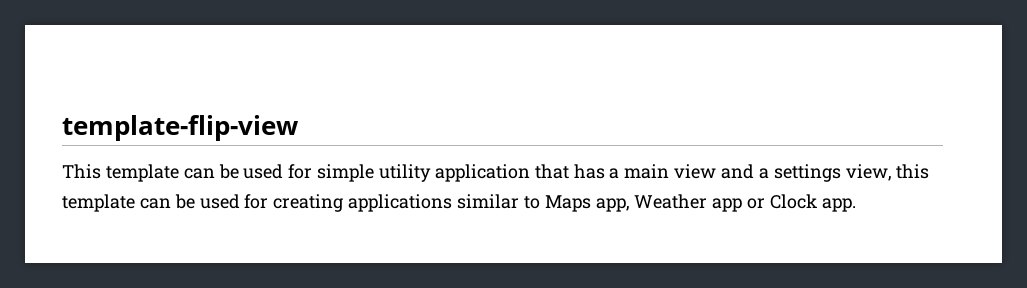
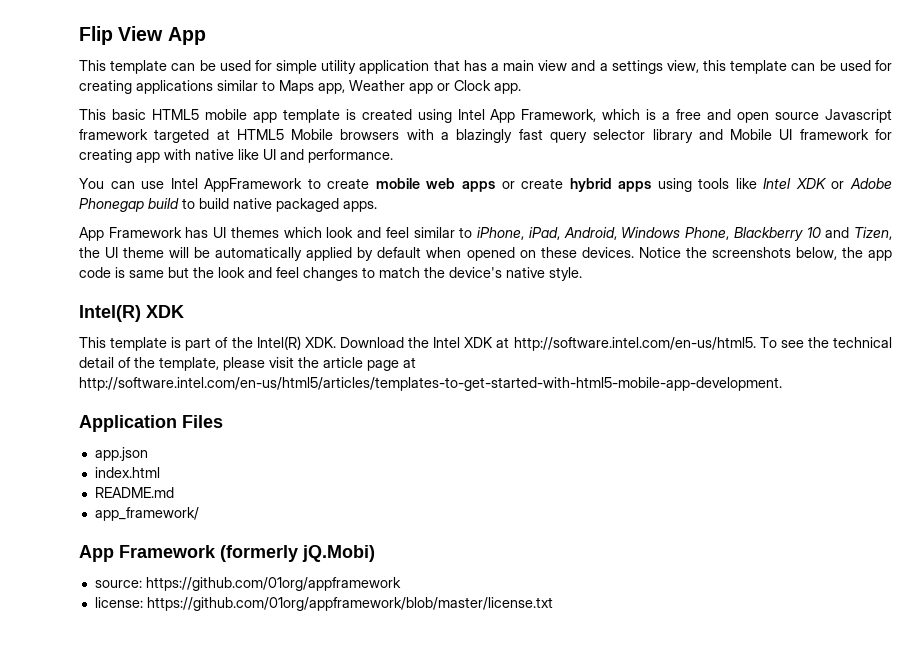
[62,115,298,141] template-flip-view -> [79,26,206,45] Flip View App
(856, 205) none -> [79,109,892,123] [79,129,892,143] [79,149,393,163] [79,178,892,192] [79,198,377,212] [79,227,892,241] [79,247,892,261] [79,267,582,281] [79,305,184,322] [79,336,893,351] [79,357,416,371] [79,377,782,391] [79,415,223,432] [94,447,148,461] [94,467,160,478] [94,487,174,498] [94,507,199,521] [79,545,375,562] [94,577,401,591] [94,597,553,611] // This basic HTML5 mobile app template is created using Intel App Framework, which is a free and open source Javascript framework targeted at HTML5 Mobile browsers with a blazingly fast query selector library and Mobile UI framework for creating app with native like UI and performance. // You can use Intel AppFramework to create mobile web apps or create hybrid apps using tools like Intel XDK or Adobe Phonegap build to build native packaged apps. // App Framework has UI themes which look and feel similar to iPhone, iPad, Android, Windows Phone, Blackberry 10 and Tizen, the UI theme will be automatically applied by default when opened on these devices. Notice the screenshots below, the app code is same but the look and feel changes to match the device's native style. // Intel(R) XDK // This template is part of the Intel(R) XDK. Download the Intel XDK at http://software.intel.com/en-us/html5. To see the technical detail of the template, please visit the article page at http://software.intel.com/en-us/html5/articles/templates-to-get-started-with-html5-mobile-app-development. // Application Files // app.json // index.html // README.md // app_framework/ // App Framework (formerly jQ.Mobi) // source: https://github.com/01org/appframework // license: https://github.com/01org/appframework/blob/master/license.txt

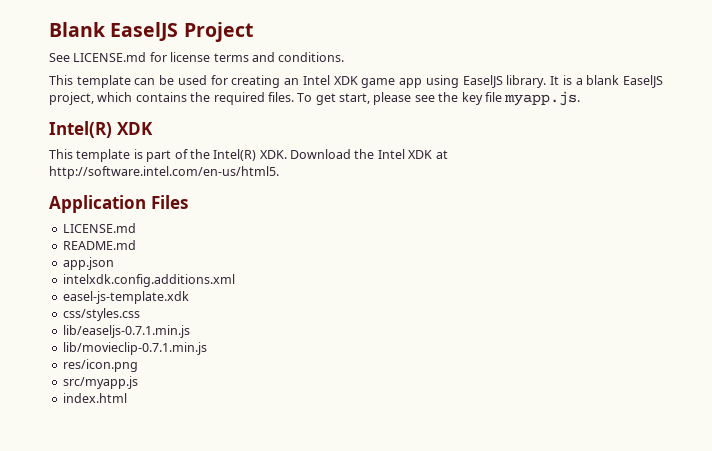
[79,26,206,45] Flip View App -> [49,22,253,42] [49,52,345,62] Blank EaselJS Project // See LICENSE.md for license terms and conditions.
[276,60,892,74] [79,80,521,94] [79,109,892,123] [79,129,892,143] [79,149,393,163] [79,178,892,192] [79,198,377,212] [79,227,892,241] [79,247,892,261] [79,267,582,281] simple utility application that has a main view and a settings view, this template can be used for creating applications similar to Maps app, Weather app or Clock app. // This basic HTML5 mobile app template is created using Intel App Framework, which is a free and open source Javascript framework targeted at HTML5 Mobile browsers with a blazingly fast query selector library and Mobile UI framework for creating app with native like UI and performance. // You can use Intel AppFramework to create mobile web apps or create hybrid apps using tools like Intel XDK or Adobe Phonegap build to build native packaged apps. // App Framework has UI themes which look and feel similar to iPhone, iPad, Android, Windows Phone, Blackberry 10 and Tizen, the UI theme will be automatically applied by default when opened on these devices. Notice the screenshots below, the app code is same but the look and feel changes to match the device's native style. -> [231,75,663,88] [49,91,581,106] creating an Intel XDK game app using EaselJS library. It is a blank EaselJS project, which contains the required files. To get start, please see the key file myapp.js.
[759,337,893,348] [79,357,416,371] [79,377,782,391] To see the technical detail of the template, please visit the article page at http://software.intel.com/en-us/html5/articles/templates-to-get-started-with-html5-mobile-app-development. -> (279, 172) none
[94,447,148,461] [94,467,160,478] app.json // index.html -> [62,223,136,233] LICENSE.md
[94,507,199,521] [79,545,375,562] [94,577,401,591] [94,597,553,611] app_framework/ // App Framework (formerly jQ.Mobi) // source: https://github.com/01org/appframework // license: https://github.com/01org/appframework/blob/master/license.txt -> [62,257,114,270] [62,274,235,287] [62,291,189,304] [62,308,140,321] [62,325,190,338] [62,342,207,355] [62,359,138,372] [62,376,138,389] [62,393,127,403] app.json // intelxdk.config.additions.xml // easel-js-template.xdk // css/styles.css // lib/easeljs-0.7.1.min.js // lib/movieclip-0.7.1.min.js // res/icon.png // src/myapp.js // index.html

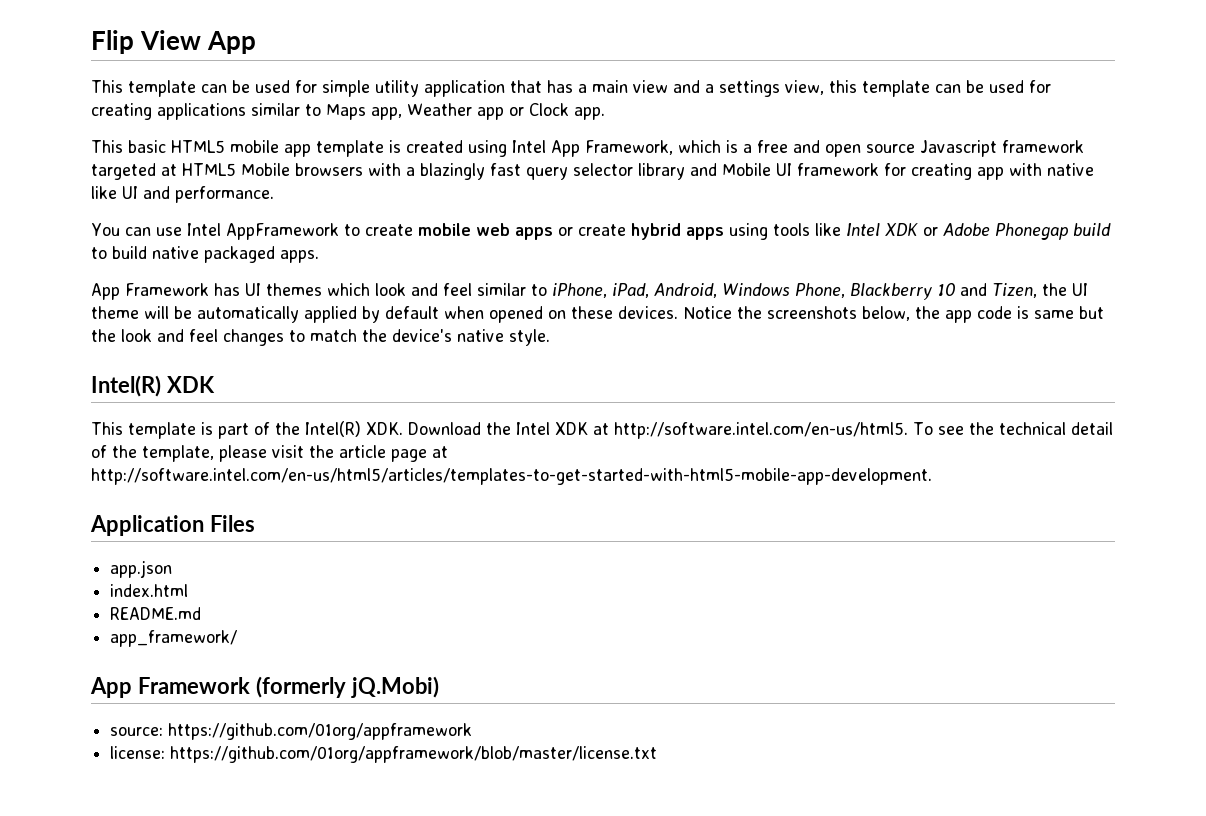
[49,22,253,42] [49,52,345,62] Blank EaselJS Project // See LICENSE.md for license terms and conditions. -> [91,30,257,54] Flip View App
[231,75,663,88] [49,91,581,106] creating an Intel XDK game app using EaselJS library. It is a blank EaselJS project, which contains the required files. To get start, please see the key file myapp.js. -> [322,80,1051,97] [91,103,605,120] [91,140,1084,157] [91,163,1094,180] [91,186,274,203] [91,223,1111,240] [91,246,319,263] [91,283,1088,300] [91,306,1104,323] [91,329,550,346] simple utility application that has a main view and a settings view, this template can be used for creating applications similar to Maps app, Weather app or Clock app. // This basic HTML5 mobile app template is created using Intel App Framework, which is a free and open source Javascript framework targeted at HTML5 Mobile browsers with a blazingly fast query selector library and Mobile UI framework for creating app with native like UI and performance. // You can use Intel AppFramework to create mobile web apps or create hybrid apps using tools like Intel XDK or Adobe Phonegap build to build native packaged apps. // App Framework has UI themes which look and feel similar to iPhone, iPad, Android, Windows Phone, Blackberry 10 and Tizen, the UI theme will be automatically applied by default when opened on these devices. Notice the screenshots below, the app code is same but the look and feel changes to match the device's native style.
(279, 172) none -> [912,422,1113,435] [91,445,448,462] [91,468,932,485] To see the technical detail of the template, please visit the article page at http://software.intel.com/en-us/html5/articles/templates-to-get-started-with-html5-mobile-app-development.
[62,223,136,233] LICENSE.md -> [110,560,173,578] [110,584,189,597] app.json // index.html
[62,257,114,270] [62,274,235,287] [62,291,189,304] [62,308,140,321] [62,325,190,338] [62,342,207,355] [62,359,138,372] [62,376,138,389] [62,393,127,403] app.json // intelxdk.config.additions.xml // easel-js-template.xdk // css/styles.css // lib/easeljs-0.7.1.min.js // lib/movieclip-0.7.1.min.js // res/icon.png // src/myapp.js // index.html -> [110,630,238,647] [90,676,439,698] [110,723,473,740] [110,746,658,763] app_framework/ // App Framework (formerly jQ.Mobi) // source: https://github.com/01org/appframework // license: https://github.com/01org/appframework/blob/master/license.txt

